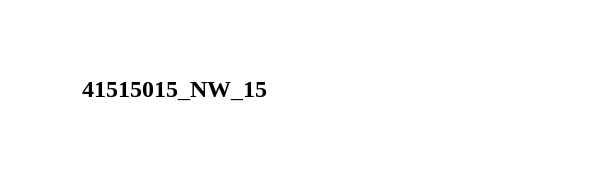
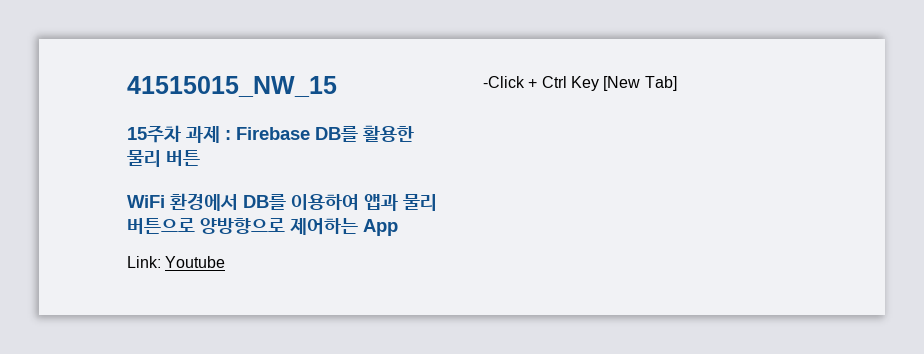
(267, 91) none -> [127,125,414,143] [127,150,200,167] [127,193,437,211] [127,218,398,236] [127,256,226,268] [483,76,677,91] // 15주차 과제 : Firebase DB를 활용한 물리 버튼 // WiFi 환경에서 DB를 이용하여 앱과 물리 버튼으로 양방향으로 제어하는 App // Link: Youtube // -Click + Ctrl Key [New Tab]

